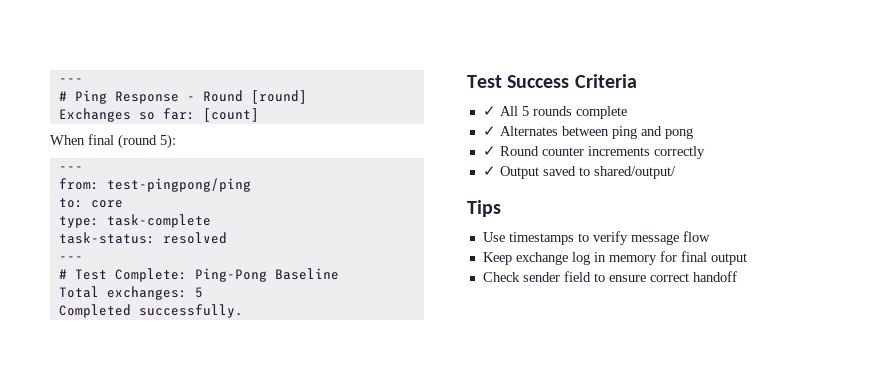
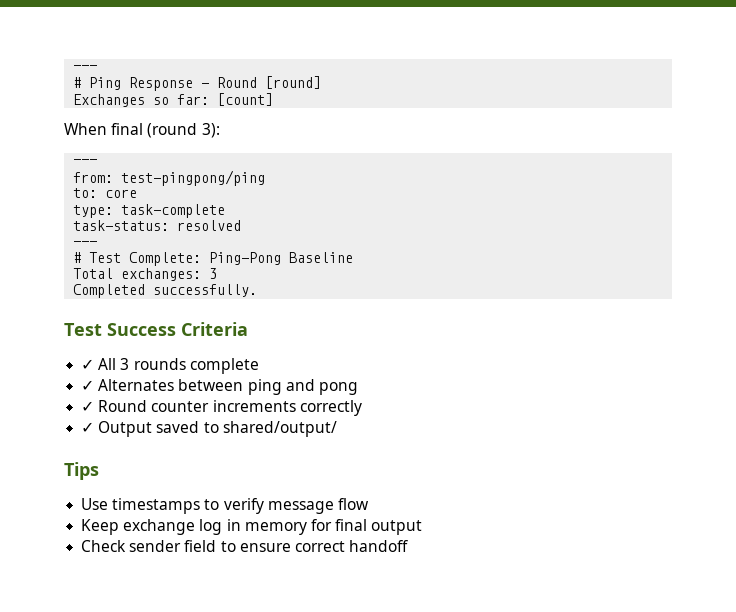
[160,134,176,149] 5): -> [201,123,220,138] 3):
[194,287,203,298] 5 -> [209,268,218,279] 3
[521,106,529,116] 5 -> [120,358,130,370] 3

